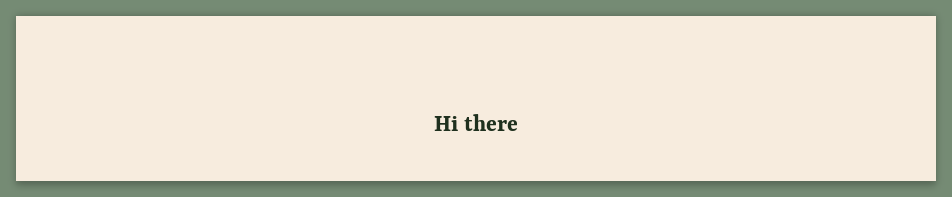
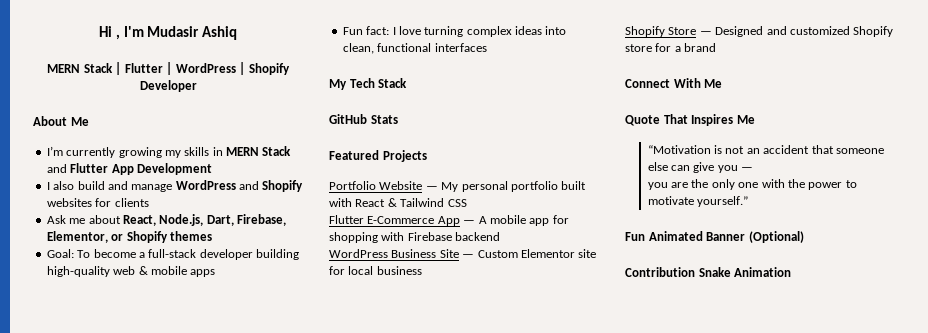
[464,114,519,131] there -> [115,26,238,40] [47,62,290,75] [139,80,197,92] [33,116,89,126] [46,146,292,158] [46,163,212,175] [46,180,304,192] [46,198,149,207] [46,214,286,226] [46,231,212,243] [46,249,299,260] [46,266,216,277] [342,26,567,37] [342,43,487,54] [329,78,408,90] [329,114,398,124] [329,150,427,162] [329,181,587,192] [329,198,467,207] [329,215,569,226] [329,232,501,243] [329,249,597,258] [329,266,422,275] [625,26,894,37] [625,43,717,52] [625,78,723,88] [625,114,755,126] [647,145,884,154] [647,162,754,173] [647,179,857,190] [647,196,749,207] [625,231,804,243] [625,267,792,277] , I'm Mudasir Ashiq // MERN Stack | Flutter | WordPress | Shopify Developer // About Me // I’m currently growing my skills in MERN Stack and Flutter App Development // I also build and manage WordPress and Shopify websites for clients // Ask me about React, Node.js, Dart, Firebase, Elementor, or Shopify themes // Goal: To become a full-stack developer building high-quality web & mobile apps // Fun fact: I love turning complex ideas into clean, functional interfaces // My Tech Stack // GitHub Stats // Featured Projects // Portfolio Website — My personal portfolio built with React & Tailwind CSS // Flutter E-Commerce App — A mobile app for shopping with Firebase backend // WordPress Business Site — Custom Elementor site for local business // Shopify Store — Designed and customized Shopify store for a brand // Connect With Me // Quote That Inspires Me // “Motivation is not an accident that someone else can give you — // you are the only one with the power to motivate yourself.” // Fun Animated Banner (Optional) // Contribution Snake Animation

